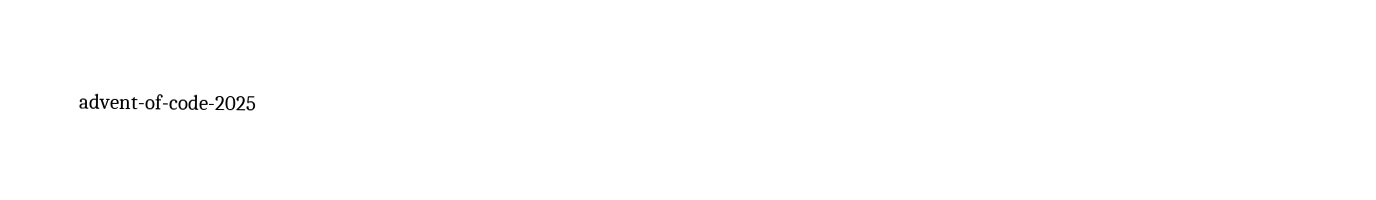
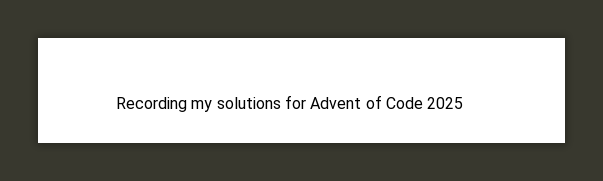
[78,93,257,111] advent-of-code-2025 -> [116,95,464,112] Recording my solutions for Advent of Code 2025

